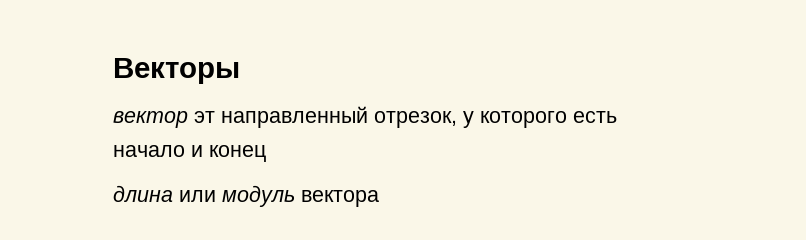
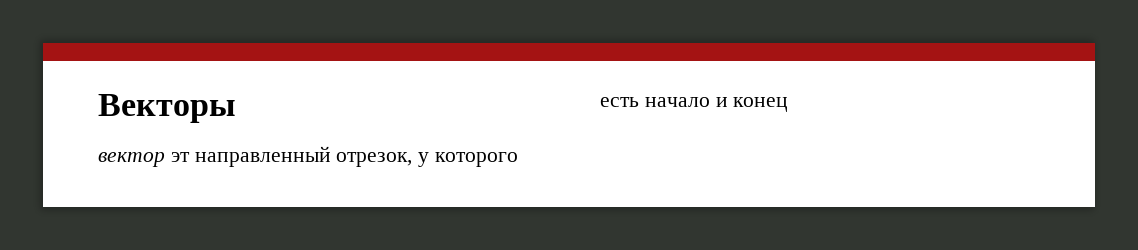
[113,185,379,207] // длина или модуль вектора -> (789, 104) none

